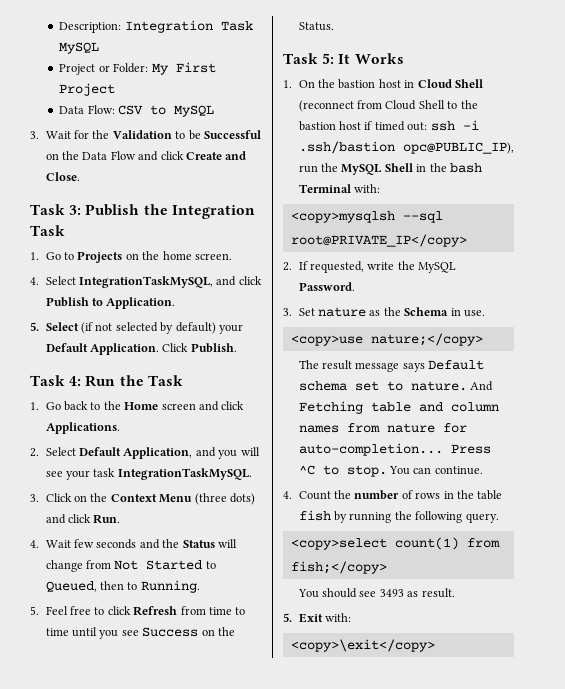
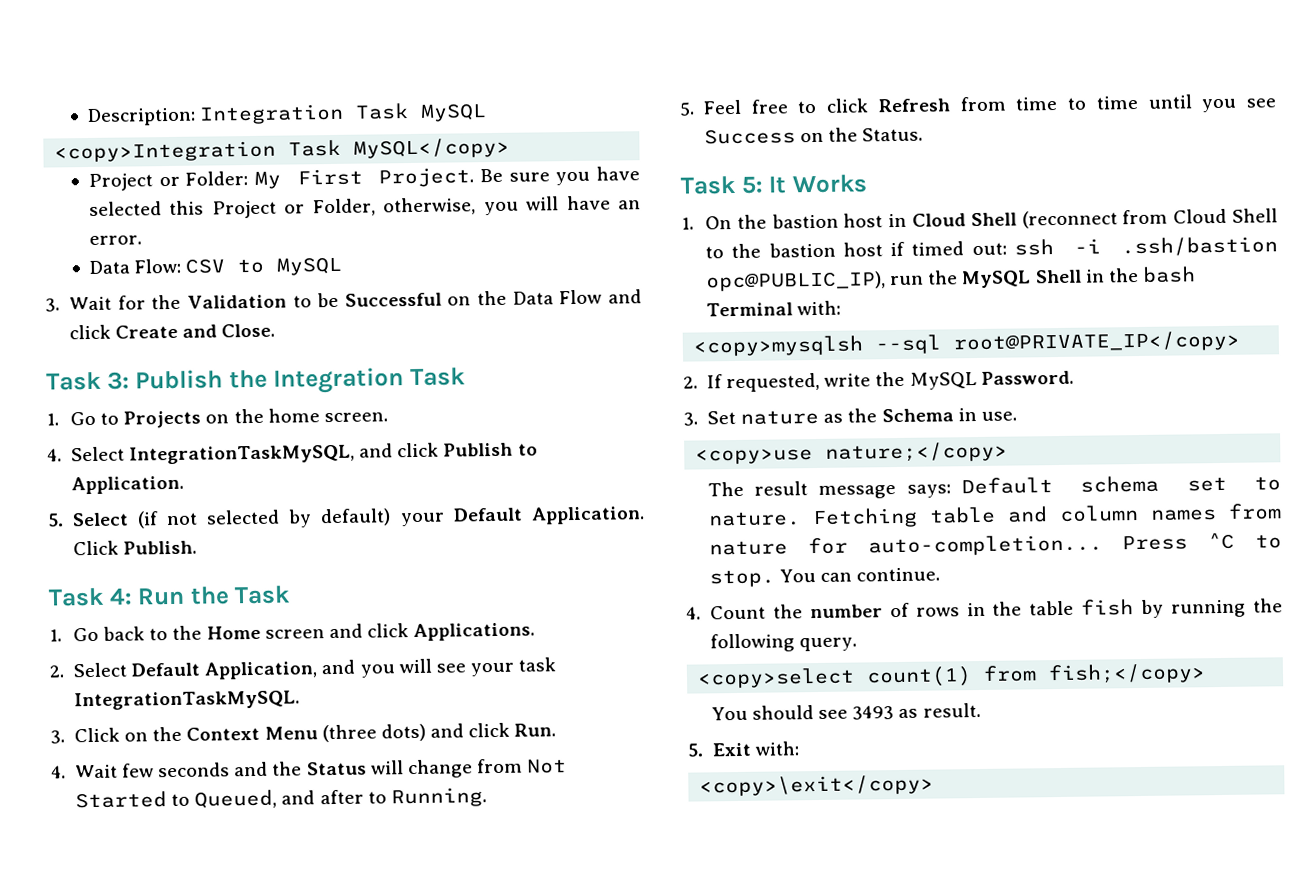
(100, 48) none -> [54,137,511,163] // <copy>Integration Task MySQL</copy>
[59,83,116,96] Project -> [378,166,641,188] [88,195,641,219] [88,235,142,246] Project. Be sure you have selected this Project or Folder, otherwise, you will have an error.
[100,581,125,590] then -> [281,789,364,805] and after
[402,363,425,372] says -> [906,484,951,498] says:
[470,381,494,391] And -> (801, 519) none

